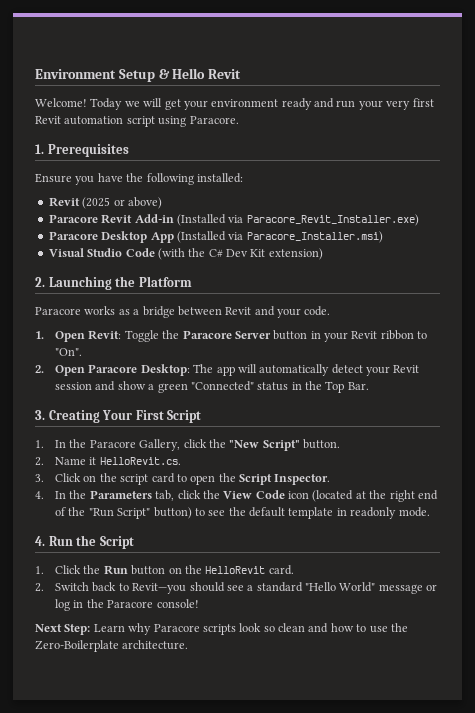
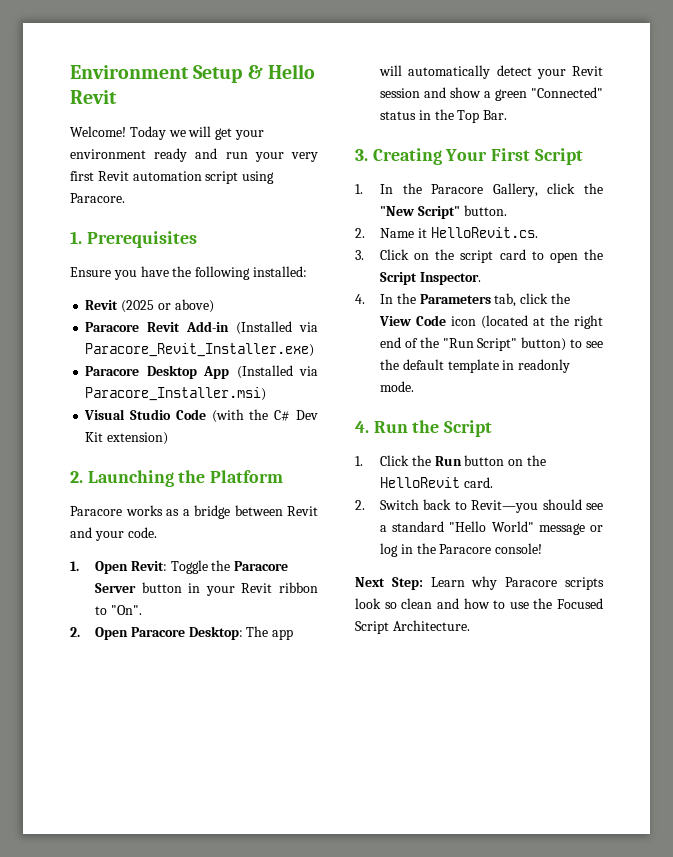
[35,640,189,652] Zero-Boilerplate architecture. -> [557,598,603,609] [355,620,470,634] Focused Script Architecture.

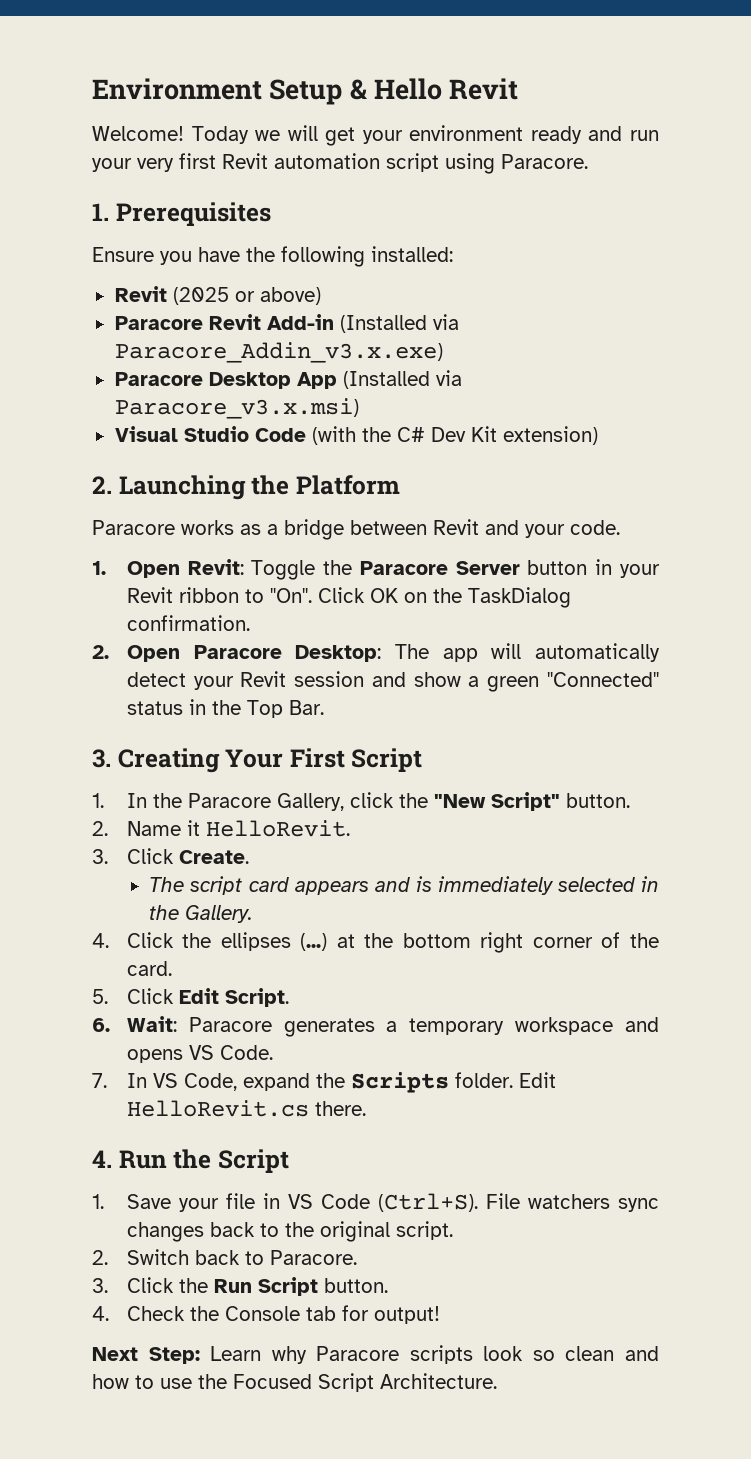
[85,343,315,357] Paracore_Revit_Installer.exe) -> [114,342,443,363] Paracore_Addin_v3.x.exe)
[85,387,267,401] Paracore_Installer.msi) -> [114,398,359,419] Paracore_v3.x.msi)
(142, 610) none -> [317,587,571,608] [126,615,250,631] Click OK on the TaskDialog confirmation.
[430,227,538,238] [355,249,603,263] [380,272,481,285] [355,293,570,307] [379,315,603,329] [380,337,603,351] [380,359,571,373] [380,381,415,392] HelloRevit.cs. // 3. Click on the script card to open the Script Inspector. // 4. In the Parameters tab, click the View Code icon (located at the right end of the "Run Script" button) to see the default template in readonly mode. -> [205,820,350,837] [92,848,249,864] [149,876,659,895] [149,905,253,923] [92,932,659,953] [126,961,172,976] [92,988,289,1007] [92,1016,659,1037] [126,1045,273,1063] [92,1072,556,1093] [126,1100,366,1117] HelloRevit. // 3. Click Create. // The script card appears and is immediately selected in the Gallery. // 4. Click the ellipses (...) at the bottom right corner of the card. // 5. Click Edit Script. // 6. Wait: Paracore generates a temporary workspace and opens VS Code. // 7. In VS Code, expand the Scripts folder. Edit HelloRevit.cs there.
[380,455,546,466] [380,477,493,488] [355,499,603,513] [380,521,603,535] [380,543,543,557] Click the Run button on the HelloRevit card. // 2. Switch back to Revit—you should see a standard "Hello World" message or log in the Paracore console! -> [126,1193,659,1212] [126,1221,453,1242] [92,1249,357,1265] [92,1277,388,1296] [92,1305,440,1324] Save your file in VS Code (Ctrl+S). File watchers sync changes back to the original script. // 2. Switch back to Paracore. // 3. Click the Run Script button. // 4. Check the Console tab for output!

